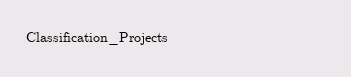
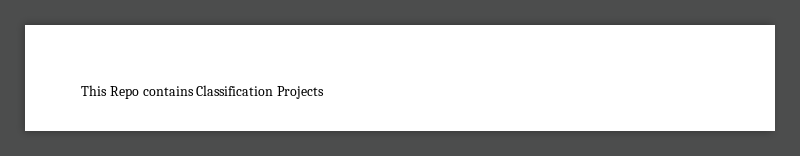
[26,32,168,45] Classification_Projects -> [81,85,325,99] This Repo contains Classification Projects

